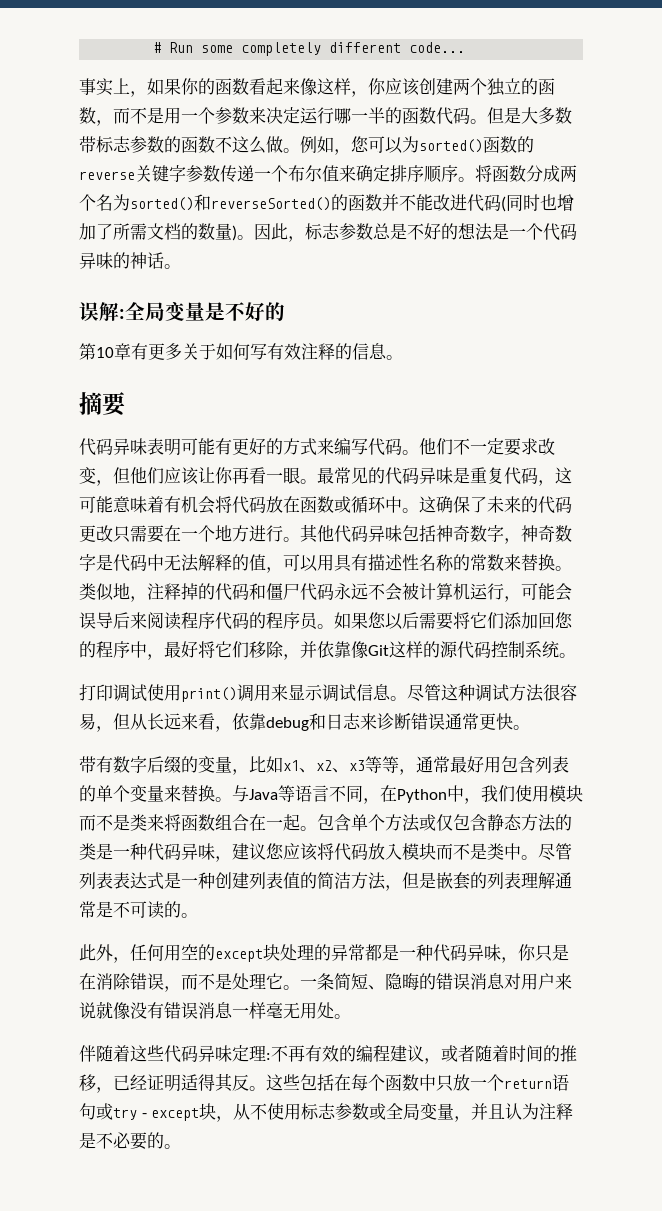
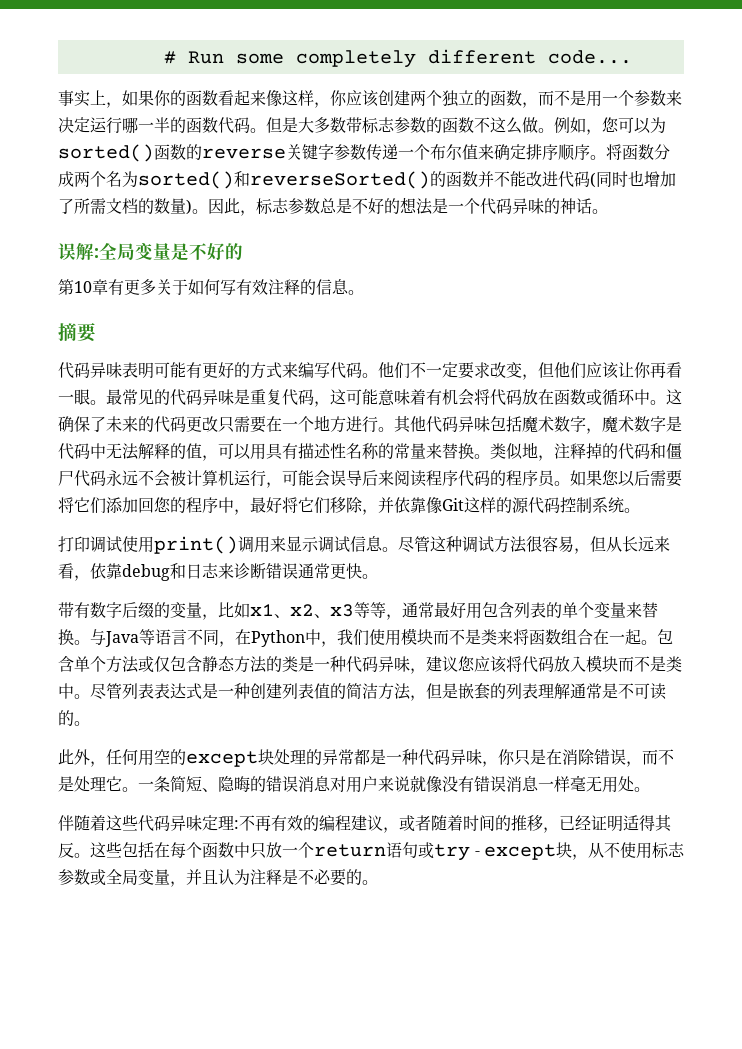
[436,525,555,544] 神奇数字，神奇 -> [522,416,634,434] 魔术数字，魔术
[487,554,504,571] 数 -> [410,443,426,459] 量

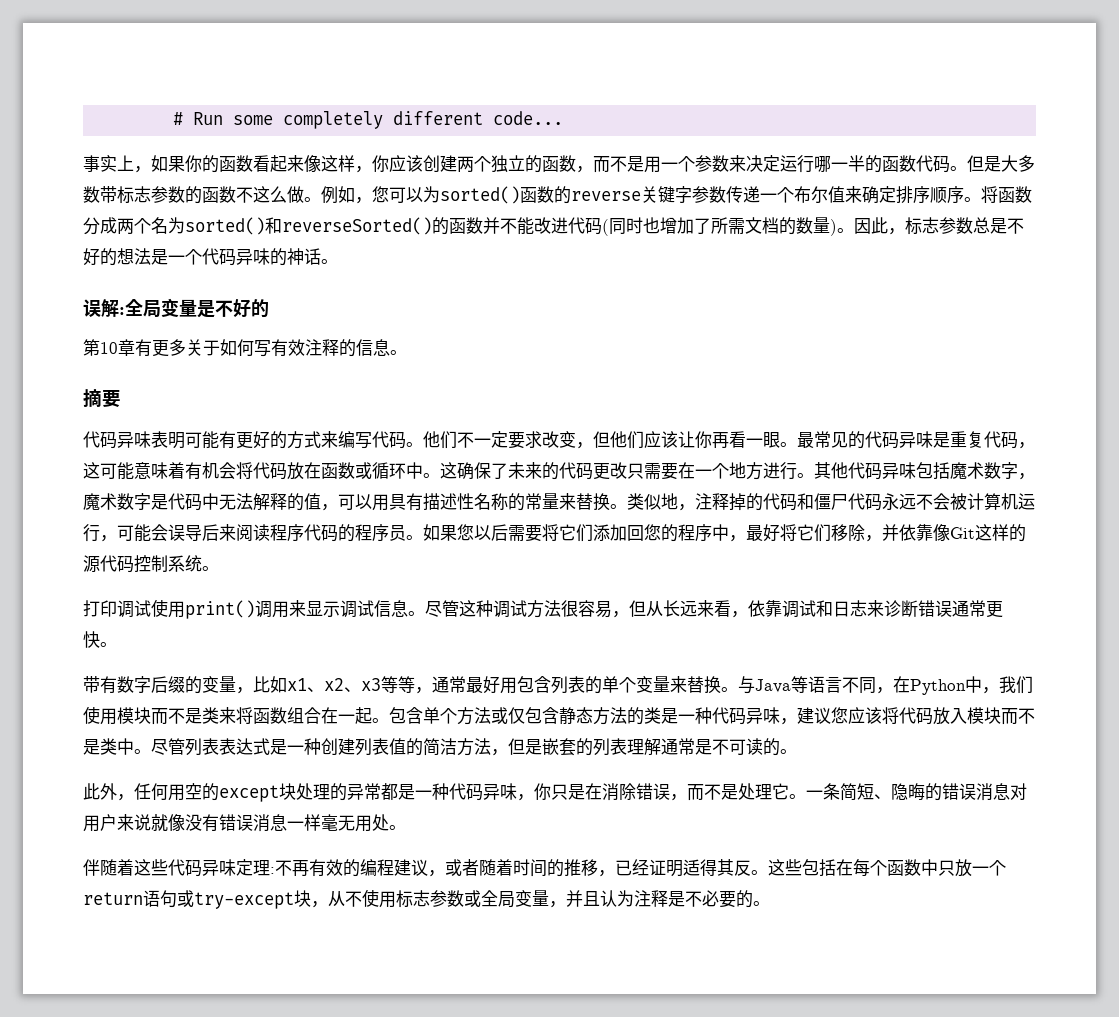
[122,564,170,581] debug -> [782,600,816,618] 调试
[434,844,556,861] try - except -> [194,892,294,909] try-except

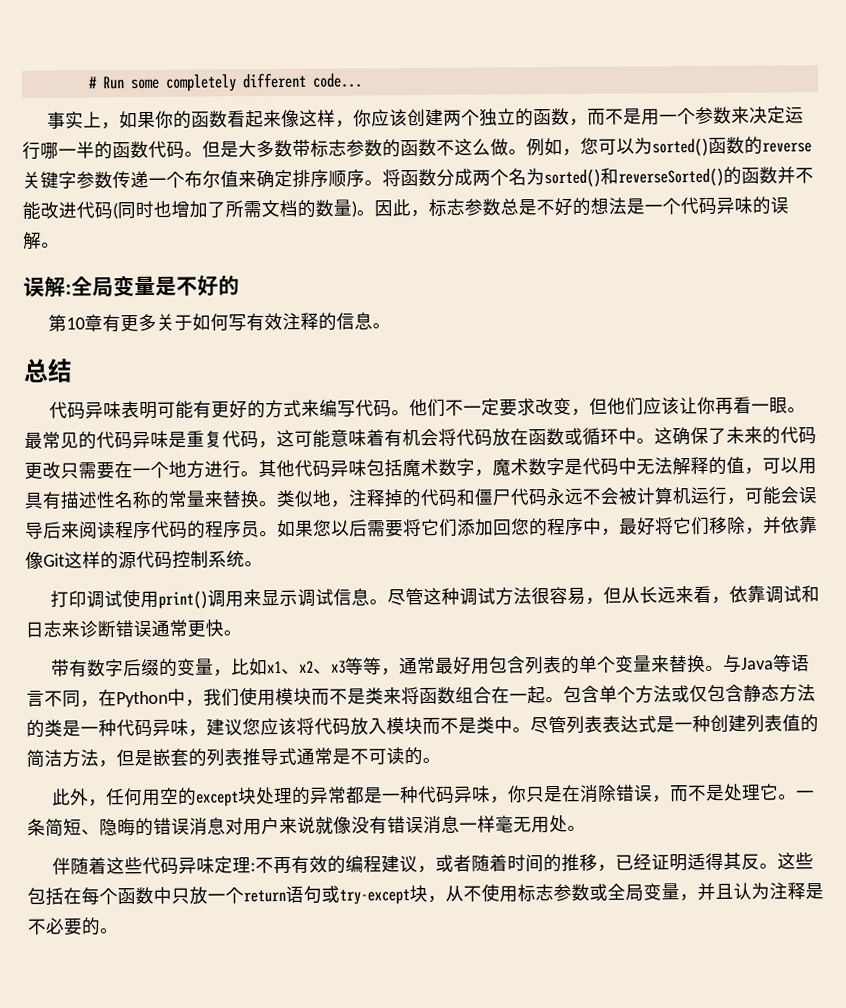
[287,248,321,265] 神话 -> [770,196,789,214] [23,231,42,250] 误解
[83,389,121,407] 摘要 -> [23,358,73,383] 总结
[627,738,661,756] 理解 -> [242,747,297,767] 推导式

